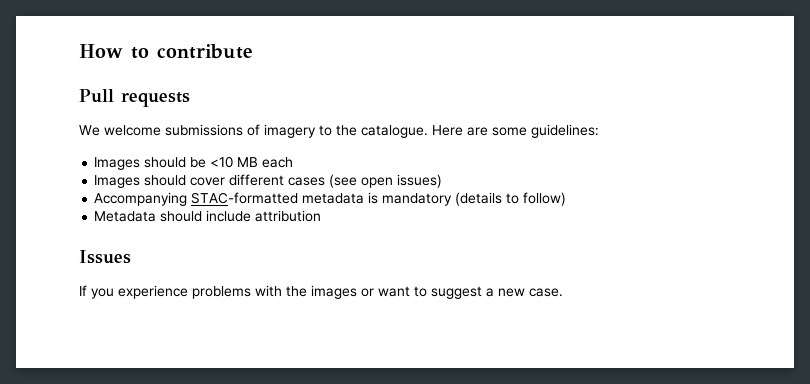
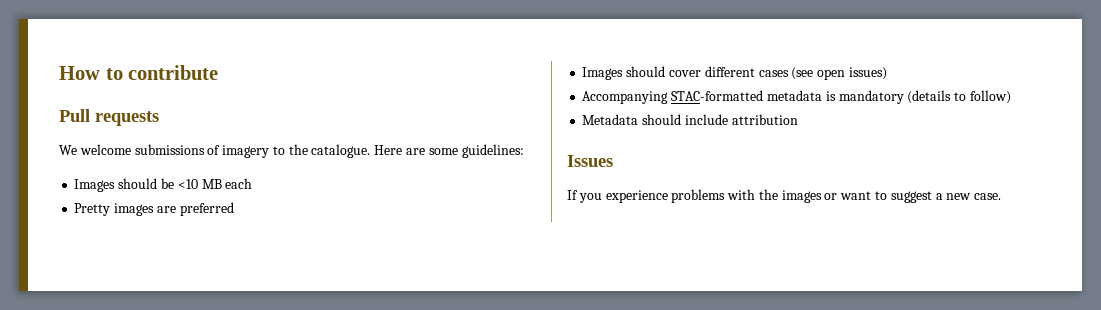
(294, 162) none -> [74,202,234,216] // Pretty images are preferred

